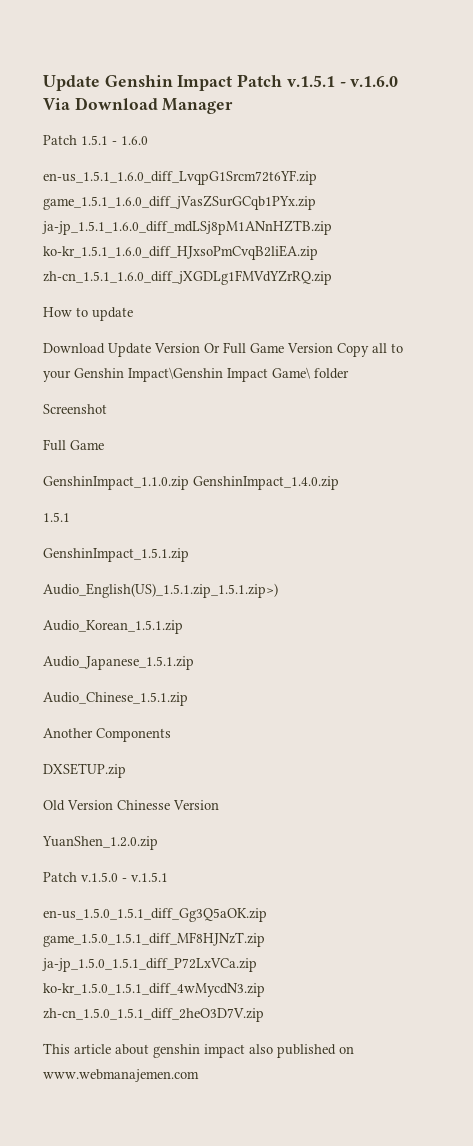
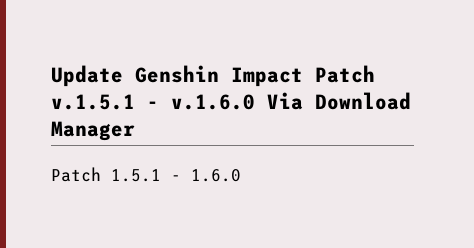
[43,170,317,185] [43,195,316,210] [42,220,332,235] [43,245,318,260] [43,270,332,285] [43,307,133,321] [43,342,403,357] [43,367,349,382] [43,404,107,414] [43,439,104,451] [43,476,339,490] [43,512,70,522] [43,548,189,562] [43,583,278,598] [43,620,183,634] [43,656,194,670] [43,692,188,706] [43,728,171,742] [43,763,126,778] [43,800,219,811] [42,836,158,850] [43,872,168,882] [43,908,267,922] [43,932,265,947] [42,958,257,972] [43,983,265,997] [43,1008,264,1022] [43,1043,354,1058] [43,1069,199,1082] // en-us_1.5.1_1.6.0_diff_LvqpG1Srcm72t6YF.zip game_1.5.1_1.6.0_diff_jVasZSurGCqb1PYx.zip ja-jp_1.5.1_1.6.0_diff_mdLSj8pM1ANnHZTB.zip ko-kr_1.5.1_1.6.0_diff_HJxsoPmCvqB2liEA.zip zh-cn_1.5.1_1.6.0_diff_jXGDLg1FMVdYZrRQ.zip // How to update // Download Update Version Or Full Game Version Copy all to your Genshin Impact\Genshin Impact Game\ folder // Screenshot // Full Game // GenshinImpact_1.1.0.zip GenshinImpact_1.4.0.zip // 1.5.1 // GenshinImpact_1.5.1.zip // Audio_English(US)_1.5.1.zip_1.5.1.zip>) // Audio_Korean_1.5.1.zip // Audio_Japanese_1.5.1.zip // Audio_Chinese_1.5.1.zip // Another Components // DXSETUP.zip // Old Version Chinesse Version // YuanShen_1.2.0.zip // Patch v.1.5.0 - v.1.5.1 // en-us_1.5.0_1.5.1_diff_Gg3Q5aOK.zip game_1.5.0_1.5.1_diff_MF8HJNzT.zip ja-jp_1.5.0_1.5.1_diff_P72LxVCa.zip ko-kr_1.5.0_1.5.1_diff_4wMycdN3.zip zh-cn_1.5.0_1.5.1_diff_2heO3D7V.zip // This article about genshin impact also published on www.webmanajemen.com -> (241, 175) none

